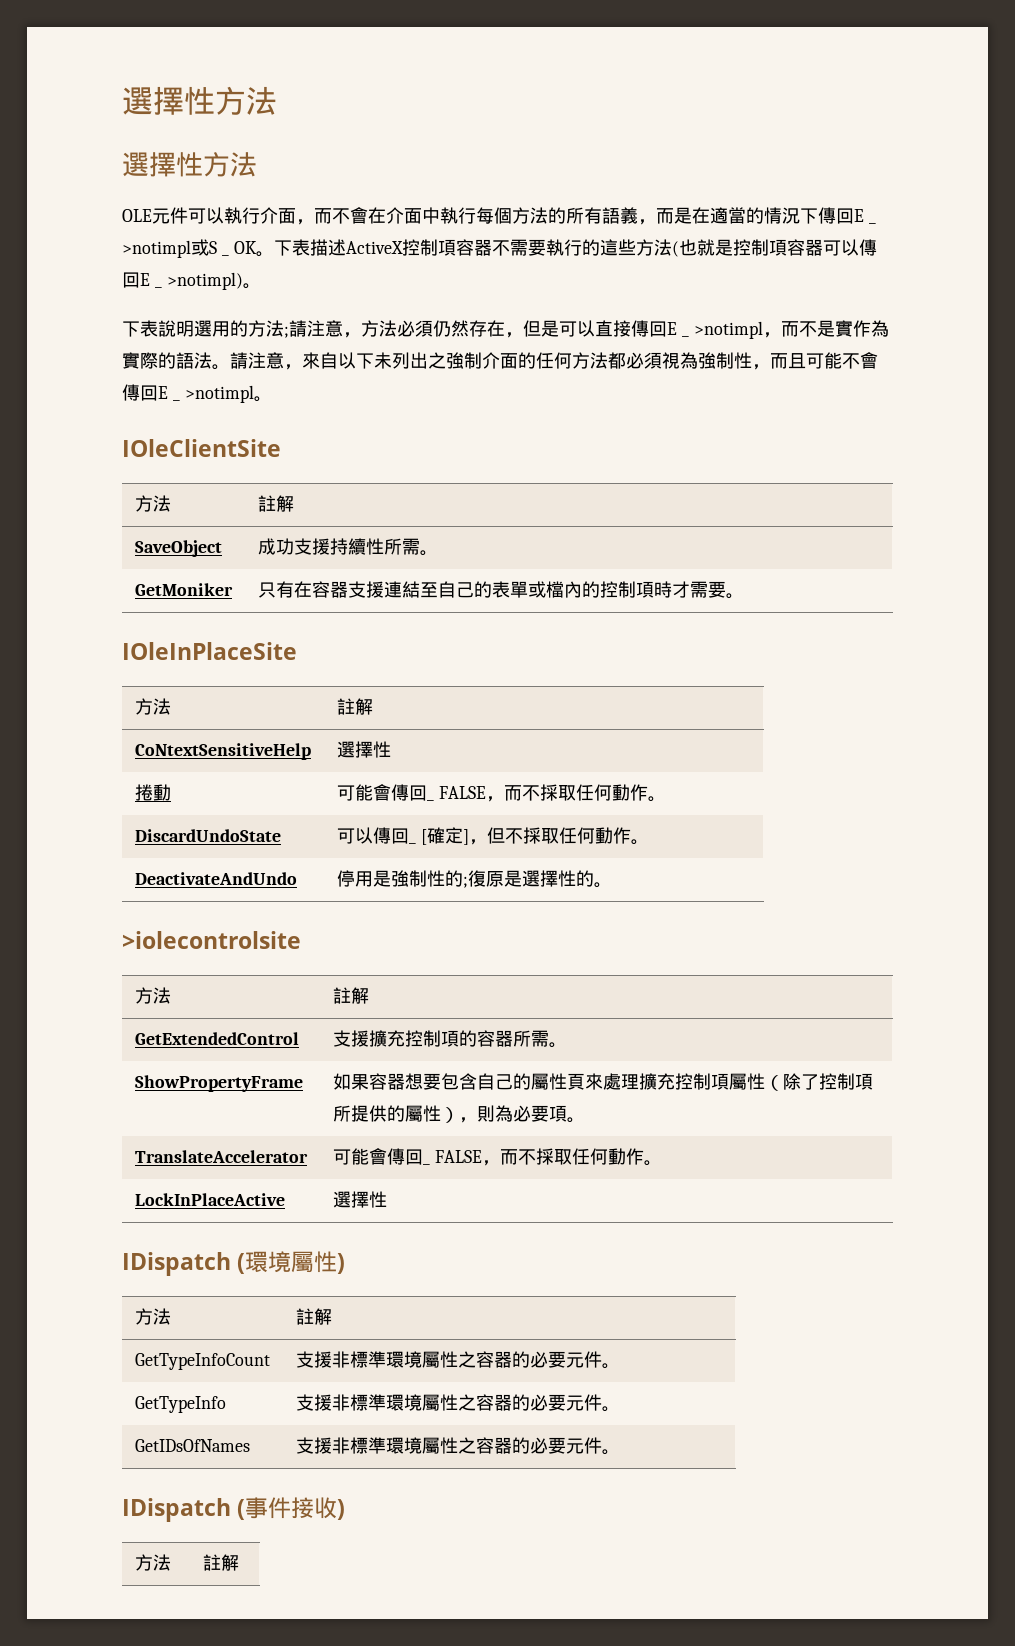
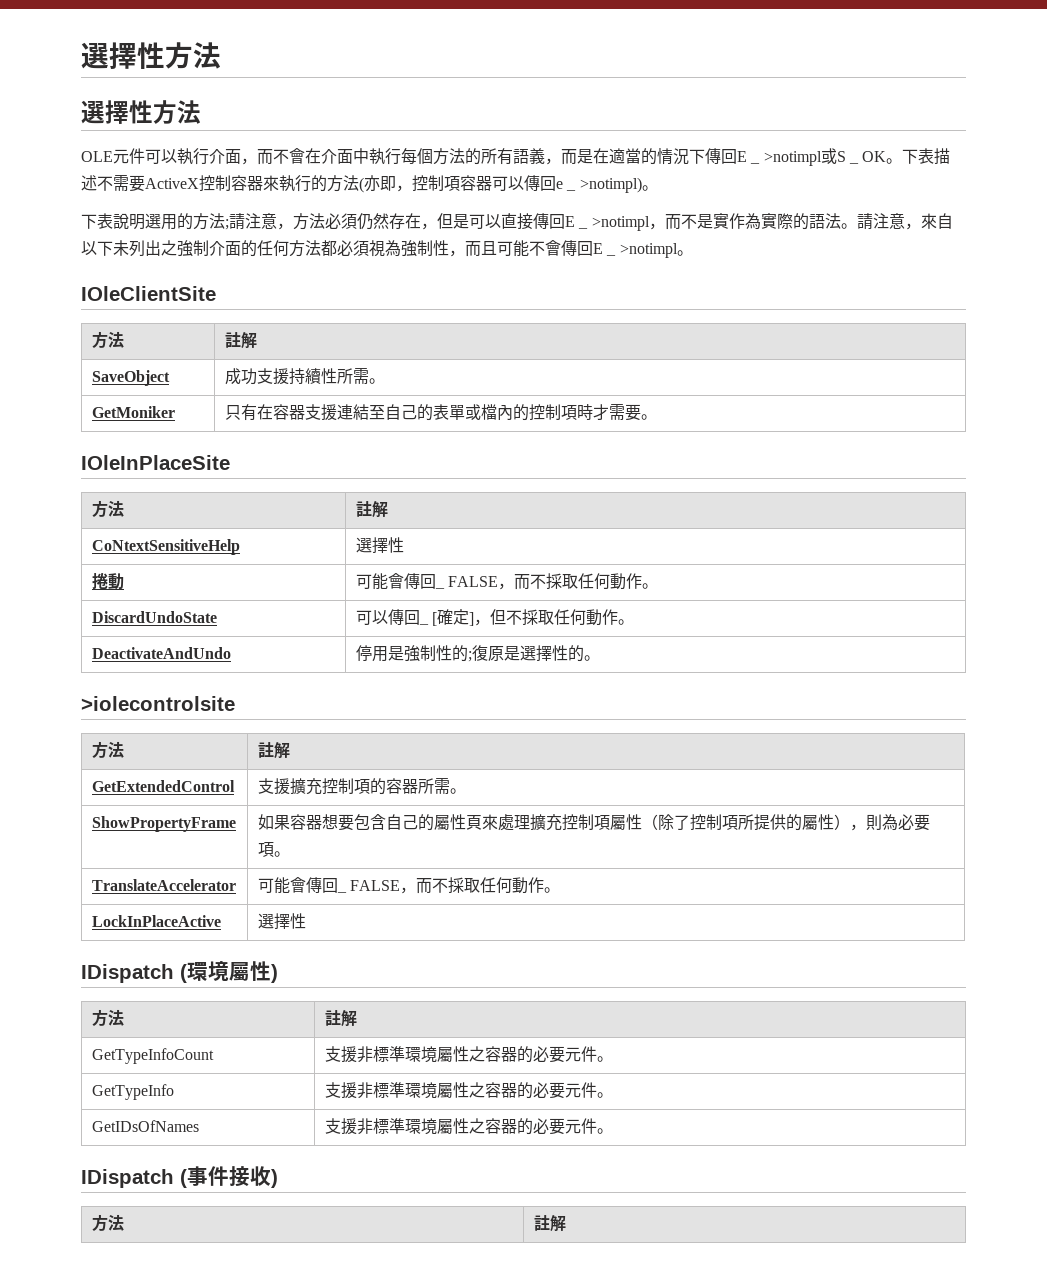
(346, 247) none -> [97,175,145,192] 不需要
[437,239,636,256] 項容器不需要執行的這些 -> [231,175,327,192] 容器來執行的
[678,239,733,256] 也就是 -> [364,175,412,192] 亦即，
[140,273,150,286] E -> [556,181,563,189] e

